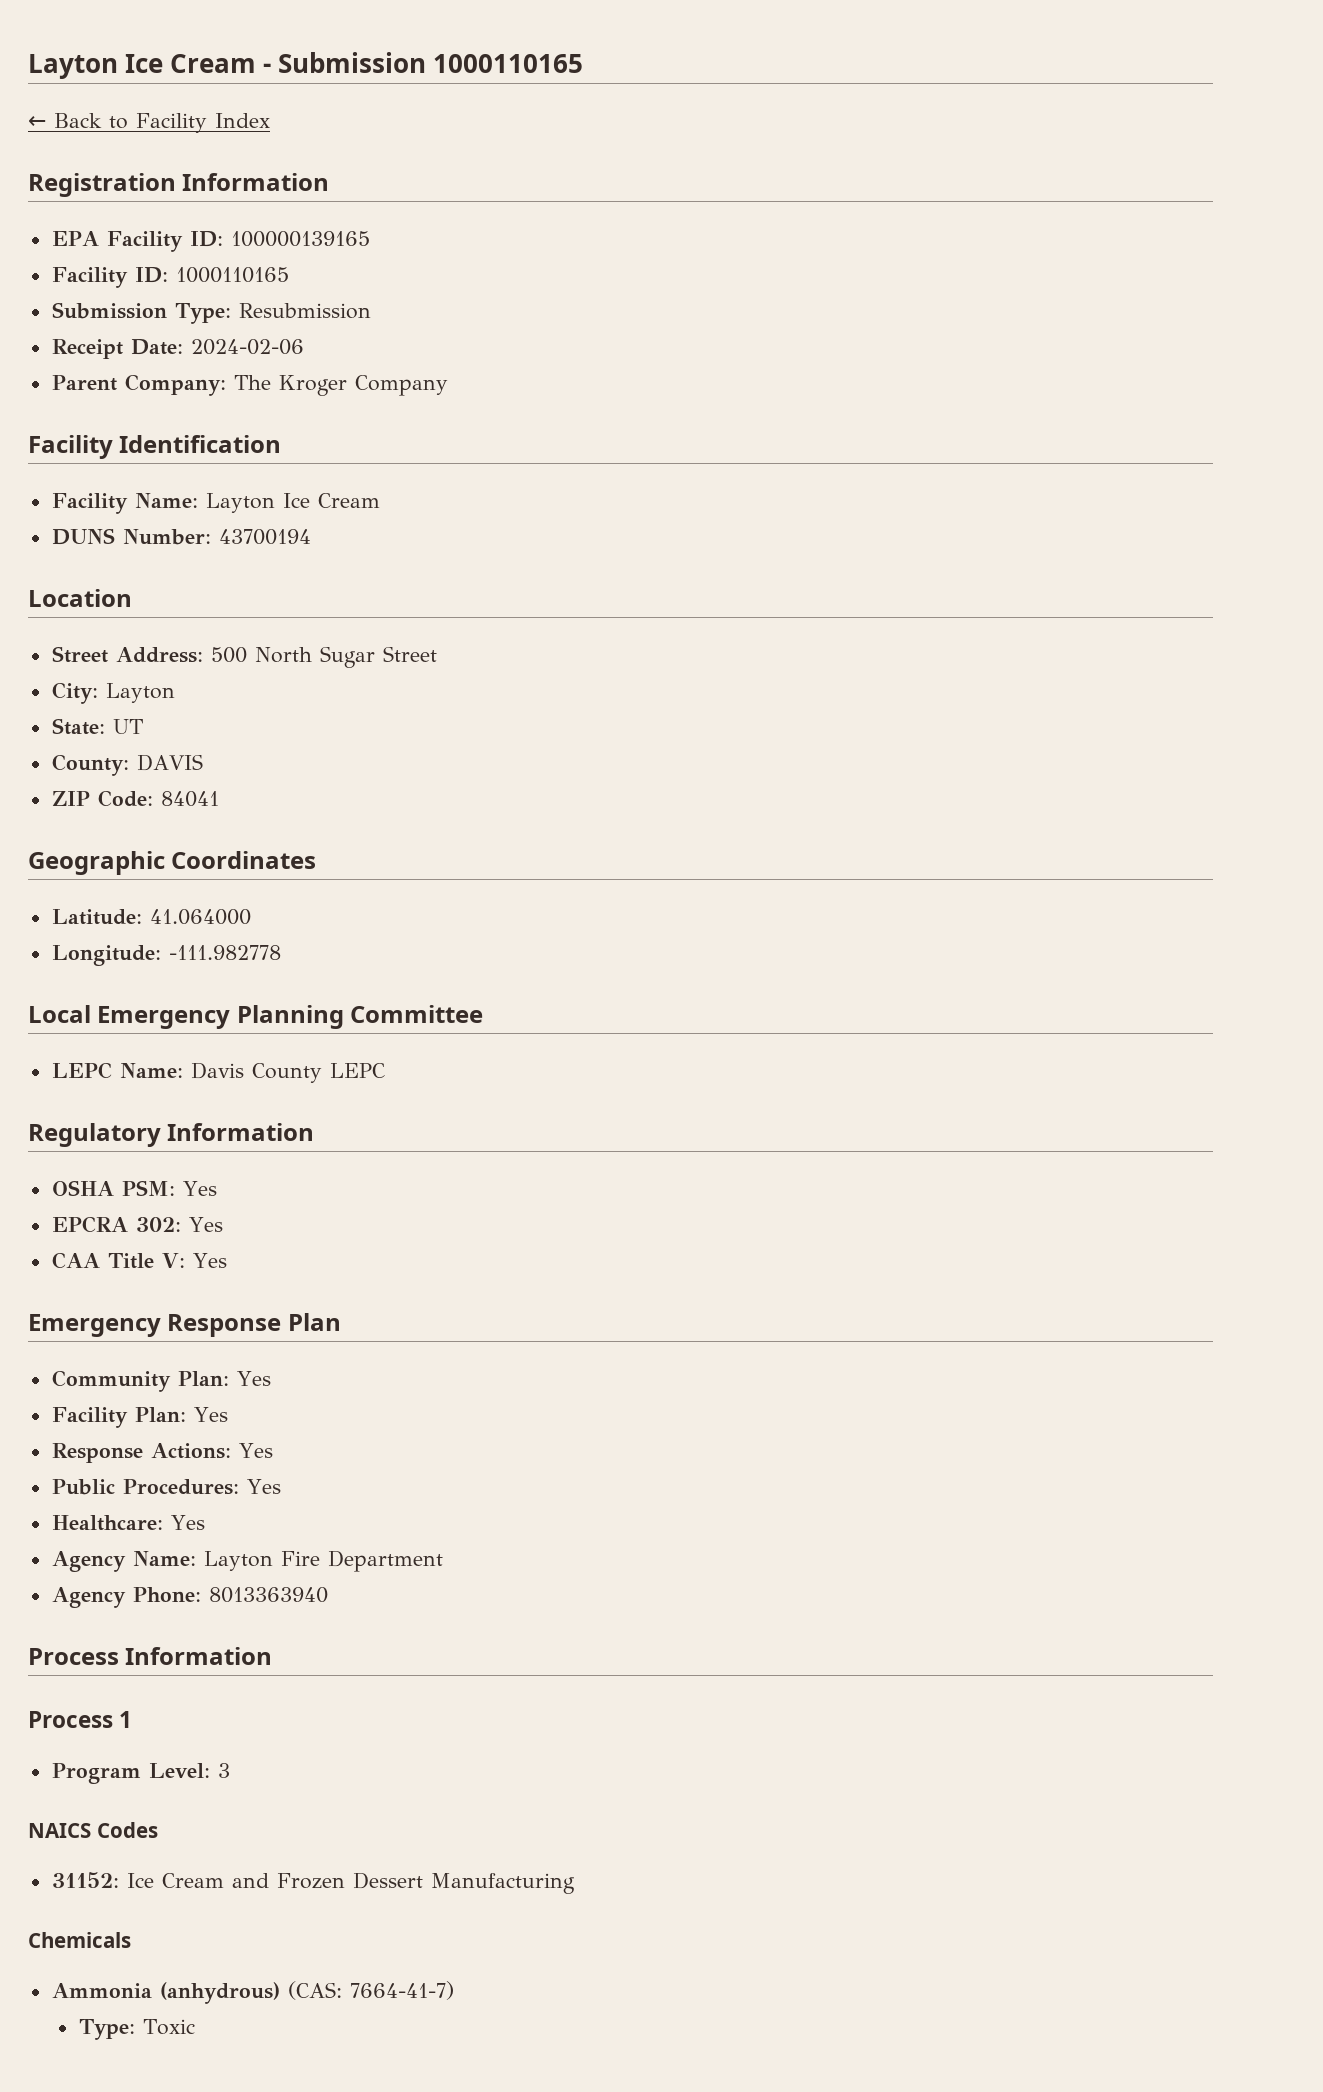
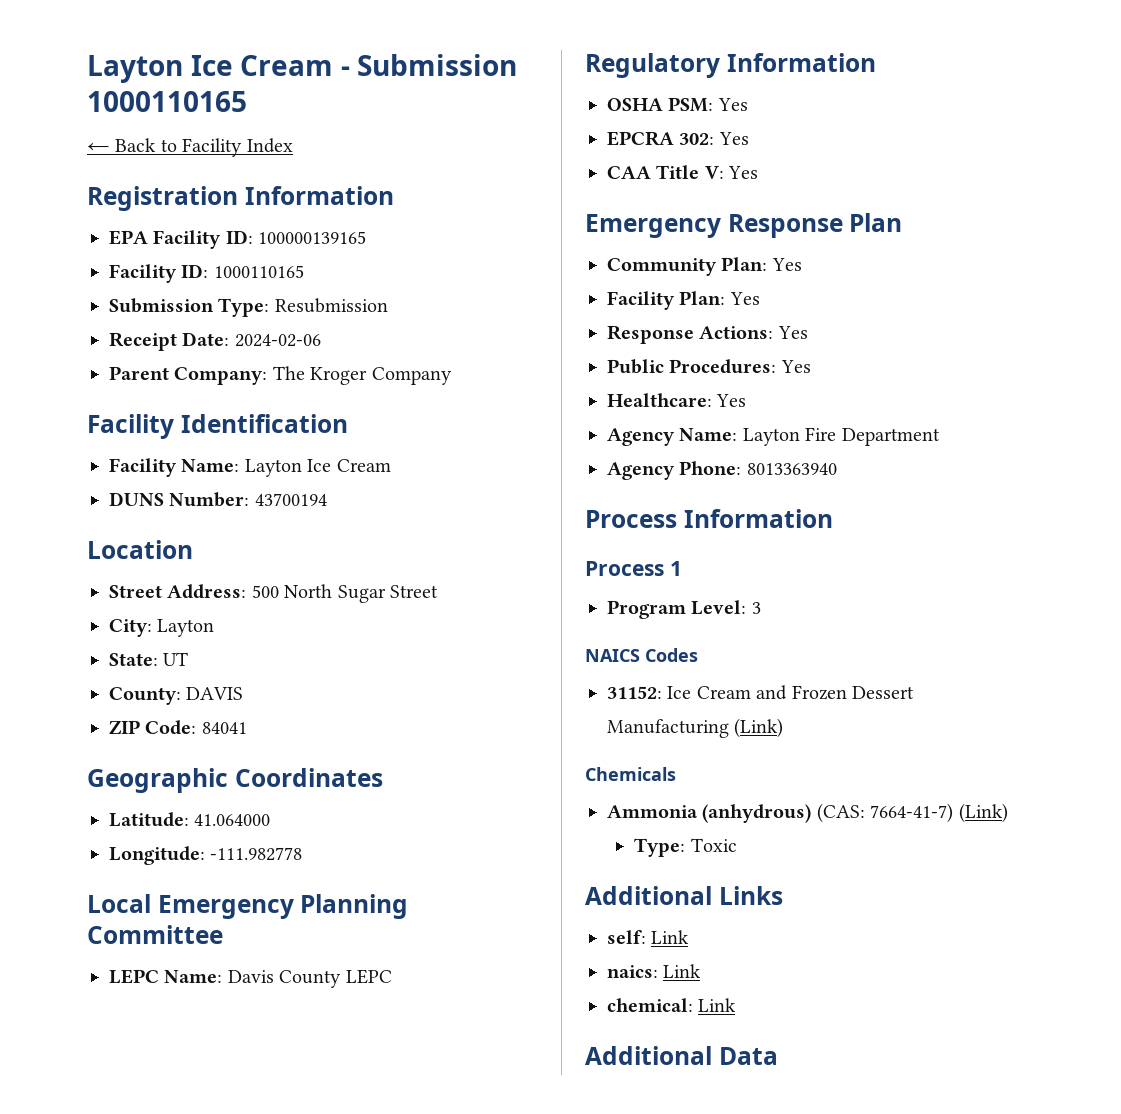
(575, 1883) none -> [734,718,784,738] (Link)
(454, 1990) none -> [958,803,1008,823] (Link)
(195, 2027) none -> [585,886,783,905] [607,930,690,944] [607,964,702,978] [607,998,737,1012] [585,1046,778,1065] // Additional Links // self: Link // naics: Link // chemical: Link // Additional Data

